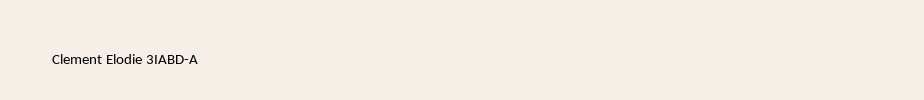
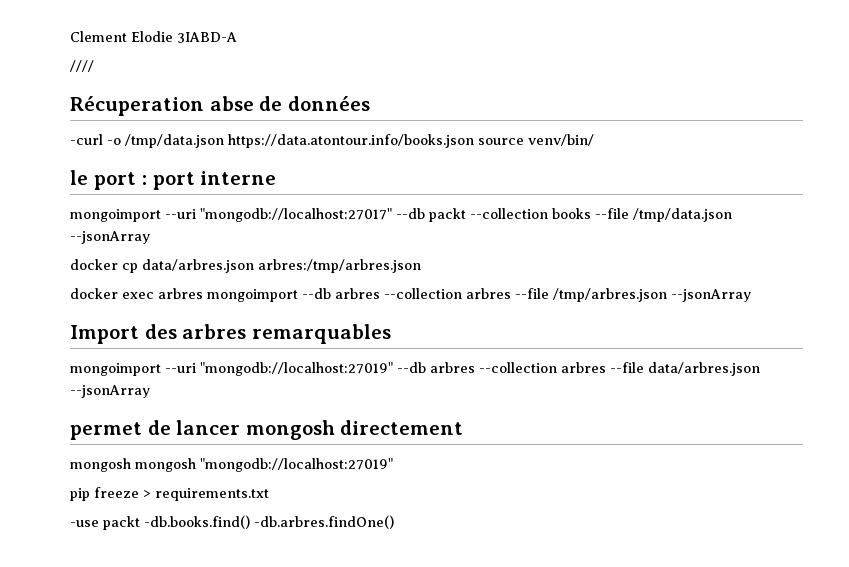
(198, 59) none -> [70,60,94,72] [70,96,370,116] [70,134,594,148] [70,170,277,190] [70,208,732,222] [70,231,150,244] [70,259,421,273] [70,288,751,302] [70,324,391,344] [70,362,760,376] [70,385,150,398] [70,420,464,440] [70,458,393,472] [70,487,269,501] [70,515,394,530] // //// // Récuperation abse de données // -curl -o /tmp/data.json https://data.atontour.info/books.json source venv/bin/ // le port : port interne // mongoimport --uri "mongodb://localhost:27017" --db packt --collection books --file /tmp/data.json --jsonArray // docker cp data/arbres.json arbres:/tmp/arbres.json // docker exec arbres mongoimport --db arbres --collection arbres --file /tmp/arbres.json --jsonArray // Import des arbres remarquables // mongoimport --uri "mongodb://localhost:27019" --db arbres --collection arbres --file data/arbres.json --jsonArray // permet de lancer mongosh directement // mongosh mongosh "mongodb://localhost:27019" // pip freeze > requirements.txt // -use packt -db.books.find() -db.arbres.findOne()

